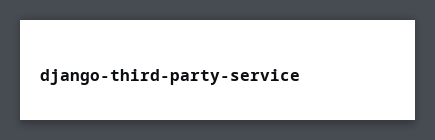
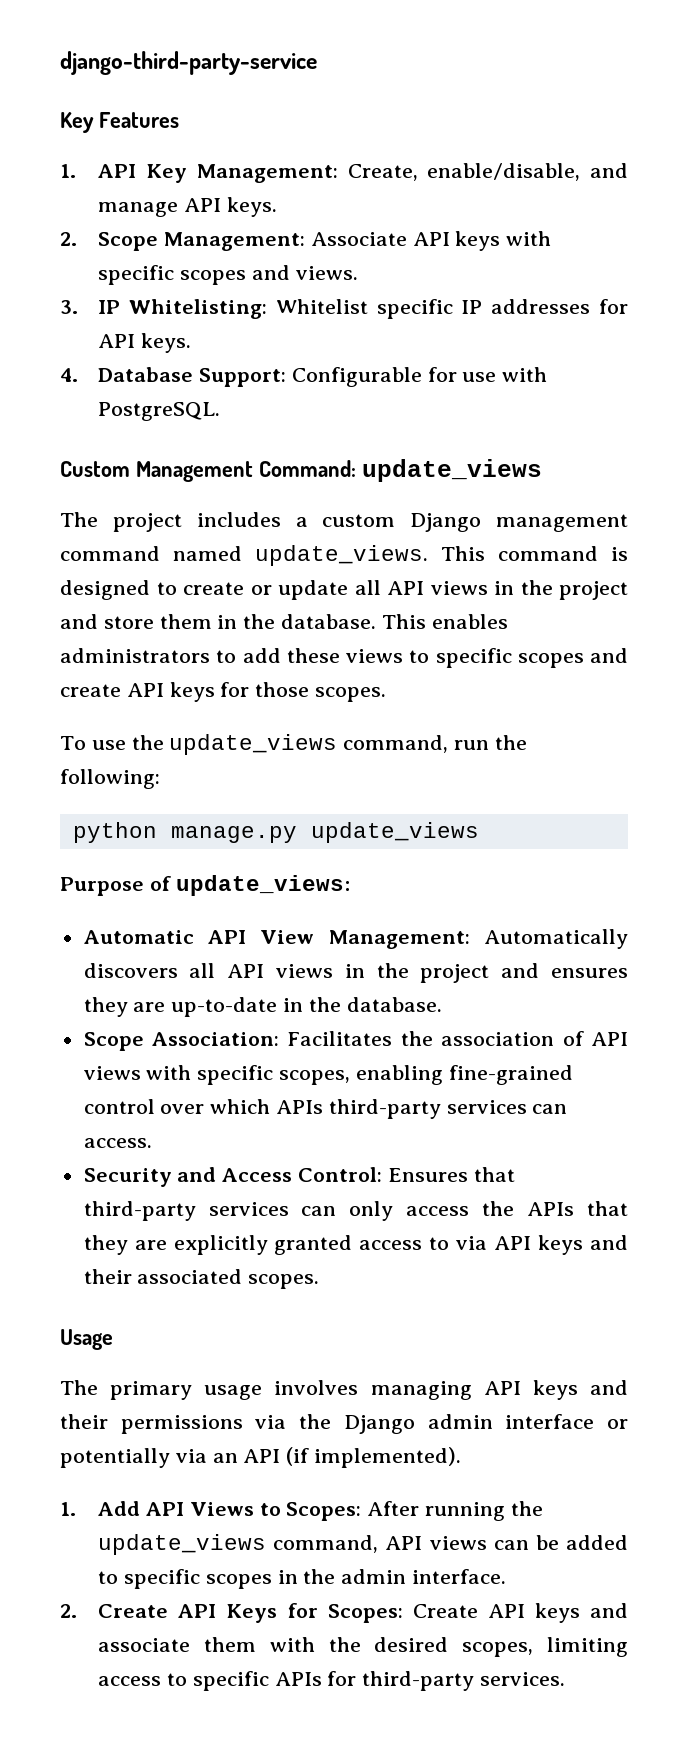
(300, 77) none -> [60,112,179,133] [60,163,628,183] [98,197,277,217] [60,231,552,251] [98,265,358,285] [60,299,628,319] [98,333,192,353] [60,367,548,387] [98,402,221,421] [60,459,542,482] [60,512,628,532] [60,545,628,566] [60,580,628,600] [60,614,508,629] [60,648,628,668] [60,682,387,702] [60,734,527,755] [60,769,160,789] [72,822,479,843] [60,875,350,896] [83,929,628,949] [83,963,628,983] [83,997,442,1017] [83,1031,628,1051] [83,1065,573,1085] [83,1099,568,1119] [83,1138,152,1148] [83,1167,515,1187] [83,1201,628,1221] [83,1235,629,1255] [83,1269,320,1289] [60,1329,113,1350] [60,1380,628,1400] [60,1414,628,1434] [60,1447,462,1468] [60,1501,543,1521] [98,1534,628,1555] [98,1569,507,1589] [60,1603,628,1623] [98,1637,628,1657] [98,1671,566,1691] // Key Features // 1. API Key Management: Create, enable/disable, and manage API keys. // 2. Scope Management: Associate API keys with specific scopes and views. // 3. IP Whitelisting: Whitelist specific IP addresses for API keys. // 4. Database Support: Configurable for use with PostgreSQL. // Custom Management Command: update_views // The project includes a custom Django management command named update_views. This command is designed to create or update all API views in the project and store them in the database. This enables administrators to add these views to specific scopes and create API keys for those scopes. // To use the update_views command, run the following: // python manage.py update_views // Purpose of update_views: // Automatic API View Management: Automatically discovers all API views in the project and ensures they are up-to-date in the database. // Scope Association: Facilitates the association of API views with specific scopes, enabling fine-grained control over which APIs third-party services can access. // Security and Access Control: Ensures that third-party services can only access the APIs that they are explicitly granted access to via API keys and their associated scopes. // Usage // The primary usage involves managing API keys and their permissions via the Django admin interface or potentially via an API (if implemented). // 1. Add API Views to Scopes: After running the update_views command, API views can be added to specific scopes in the admin interface. // 2. Create API Keys for Scopes: Create API keys and associate them with the desired scopes, limiting access to specific APIs for third-party services.

